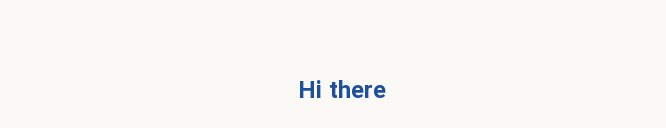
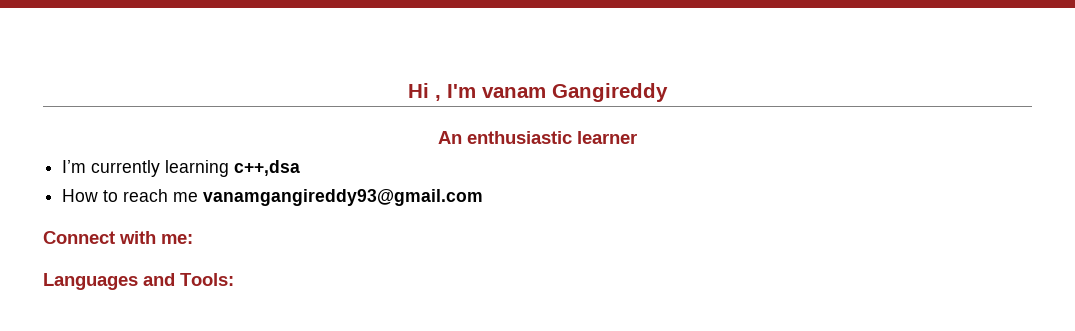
[328,80,386,98] there -> [435,83,668,102] [438,131,637,144] [62,160,301,177] [62,189,484,206] [43,231,193,244] [43,273,234,290] , I'm vanam Gangireddy // An enthusiastic learner // I’m currently learning c++,dsa // How to reach me vanamgangireddy93@gmail.com // Connect with me: // Languages and Tools:

